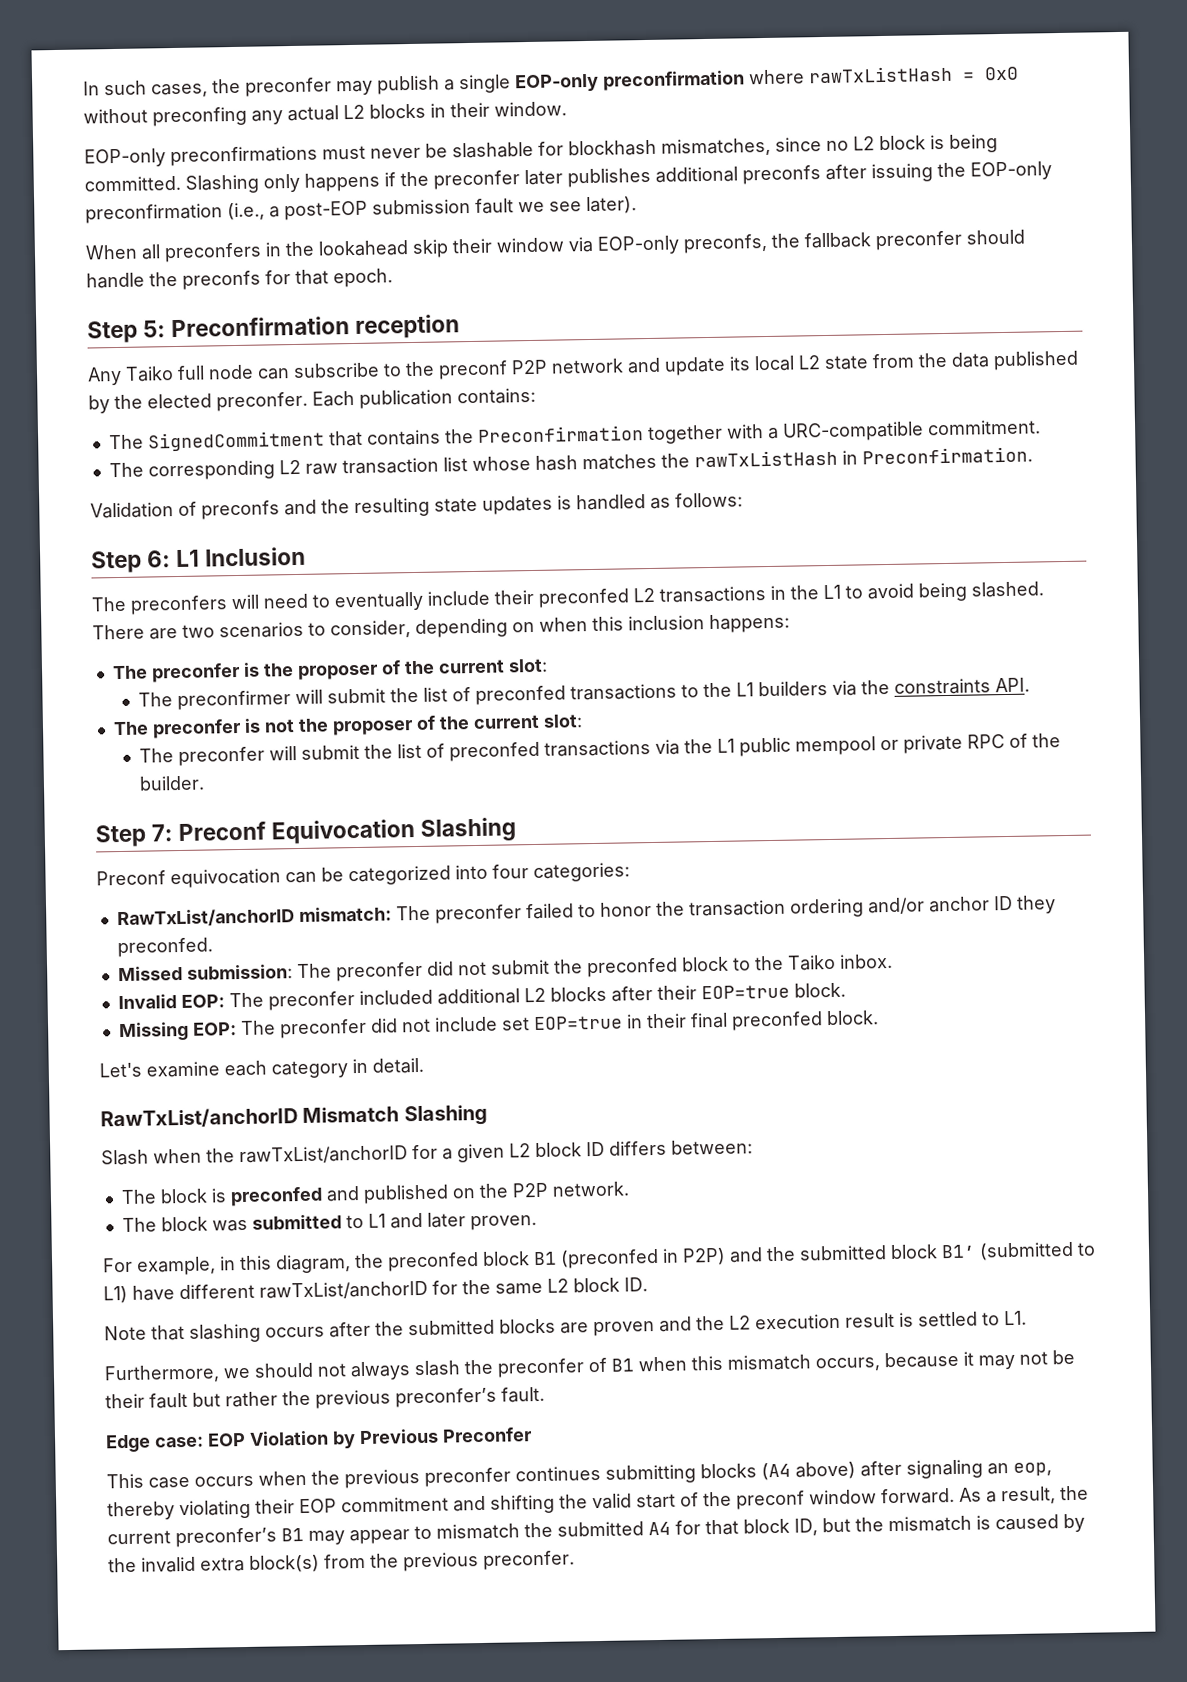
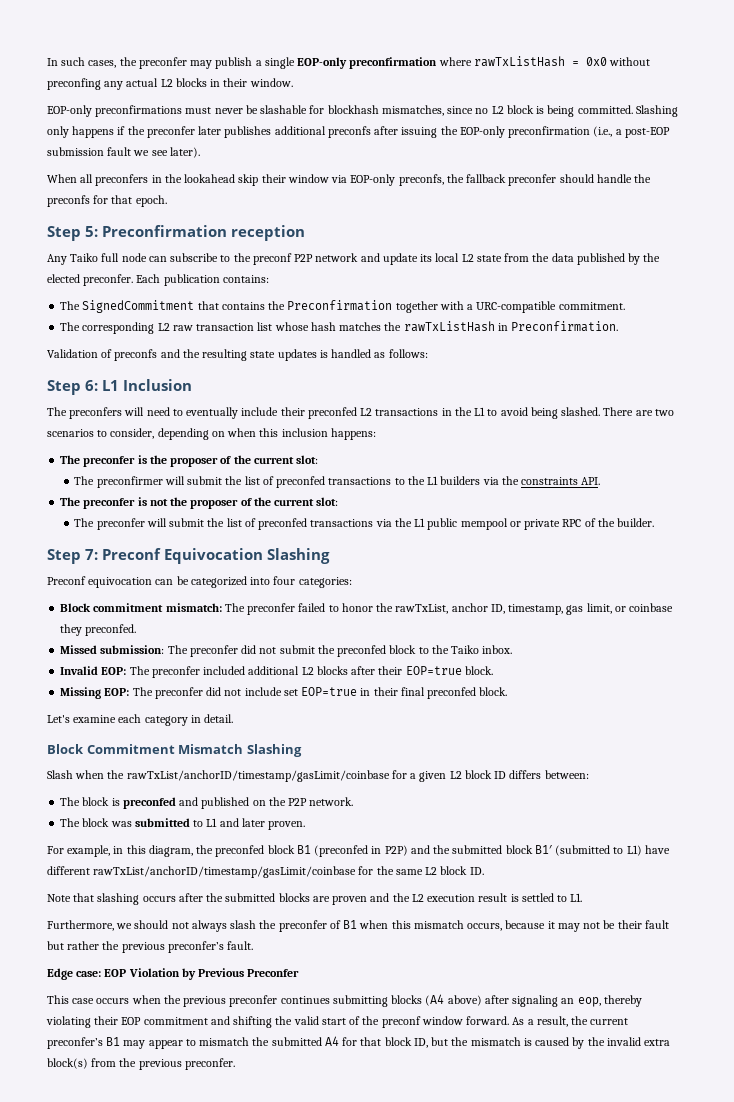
[116,908,295,928] RawTxList/anchorID -> [60,603,164,612] Block commitment
[688,895,1013,918] transaction ordering and/or anchor ID -> [395,603,674,615] rawTxList, anchor ID, timestamp, gas limit, or coinbase
[100,1107,298,1129] RawTxList/anchorID -> [47,744,175,754] Block Commitment
[239,1145,408,1165] rawTxList/anchorID -> [126,770,390,782] rawTxList/anchorID/timestamp/gasLimit/coinbase
[259,1280,428,1300] rawTxList/anchorID -> [93,866,357,878] rawTxList/anchorID/timestamp/gasLimit/coinbase

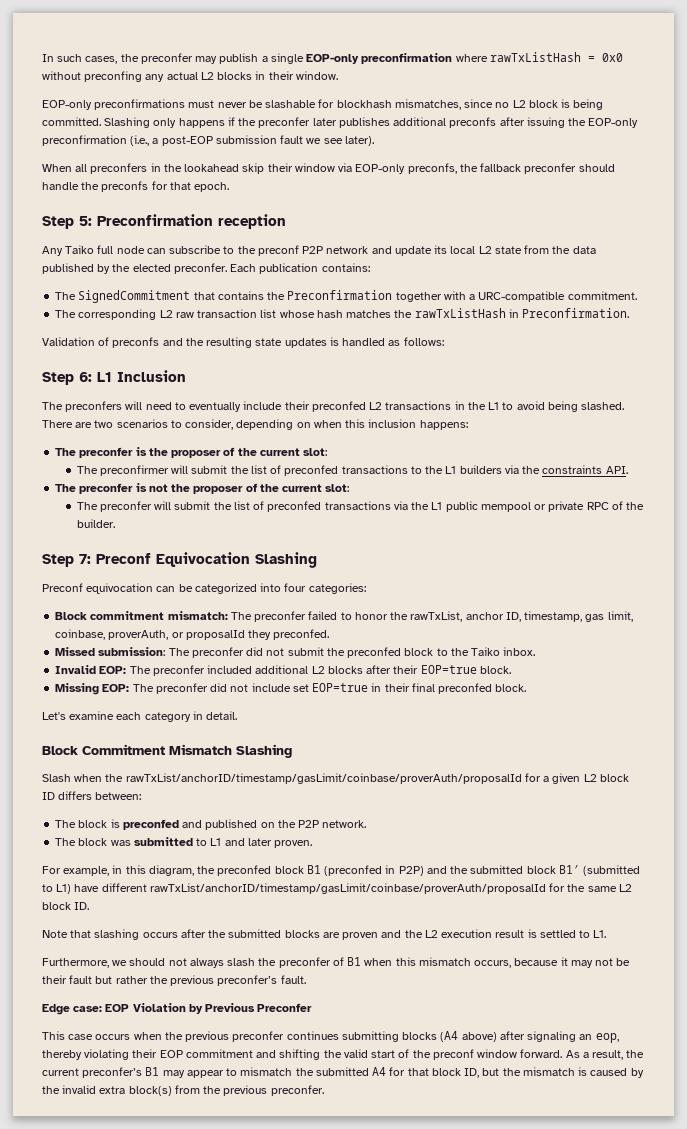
[614,603,674,612] or coinbase -> [55,629,245,640] coinbase, proverAuth, or proposalId
[126,770,390,782] rawTxList/anchorID/timestamp/gasLimit/coinbase -> [125,773,522,784] rawTxList/anchorID/timestamp/gasLimit/coinbase/proverAuth/proposalId
[93,866,357,878] rawTxList/anchorID/timestamp/gasLimit/coinbase -> [149,883,546,894] rawTxList/anchorID/timestamp/gasLimit/coinbase/proverAuth/proposalId

